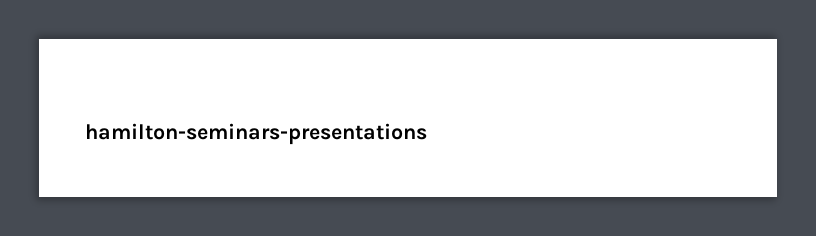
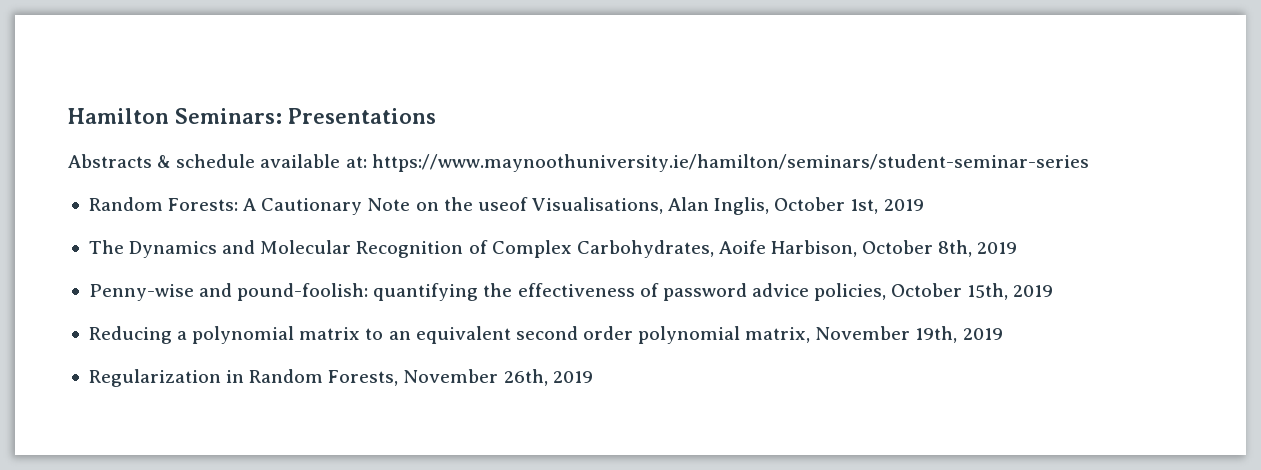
[85,123,427,145] hamilton-seminars-presentations -> [68,108,436,124] [68,154,1089,172] [88,197,924,215] [88,240,1018,258] [88,283,1054,301] [88,326,1003,344] [88,369,593,387] Hamilton Seminars: Presentations // Abstracts & schedule available at: https://www.maynoothuniversity.ie/hamilton/seminars/student-seminar-series // Random Forests: A Cautionary Note on the useof Visualisations, Alan Inglis, October 1st, 2019 // The Dynamics and Molecular Recognition of Complex Carbohydrates, Aoife Harbison, October 8th, 2019 // Penny-wise and pound-foolish: quantifying the effectiveness of password advice policies, October 15th, 2019 // Reducing a polynomial matrix to an equivalent second order polynomial matrix, November 19th, 2019 // Regularization in Random Forests, November 26th, 2019

